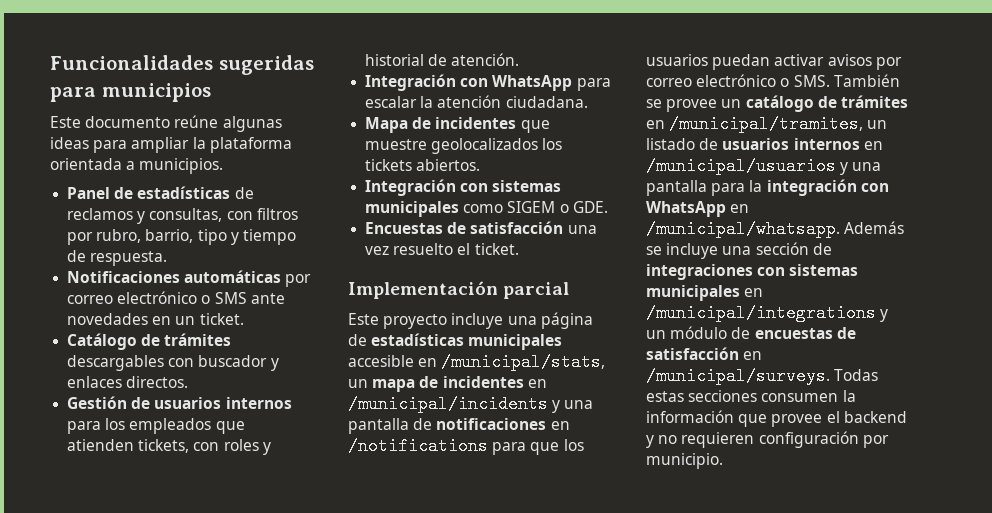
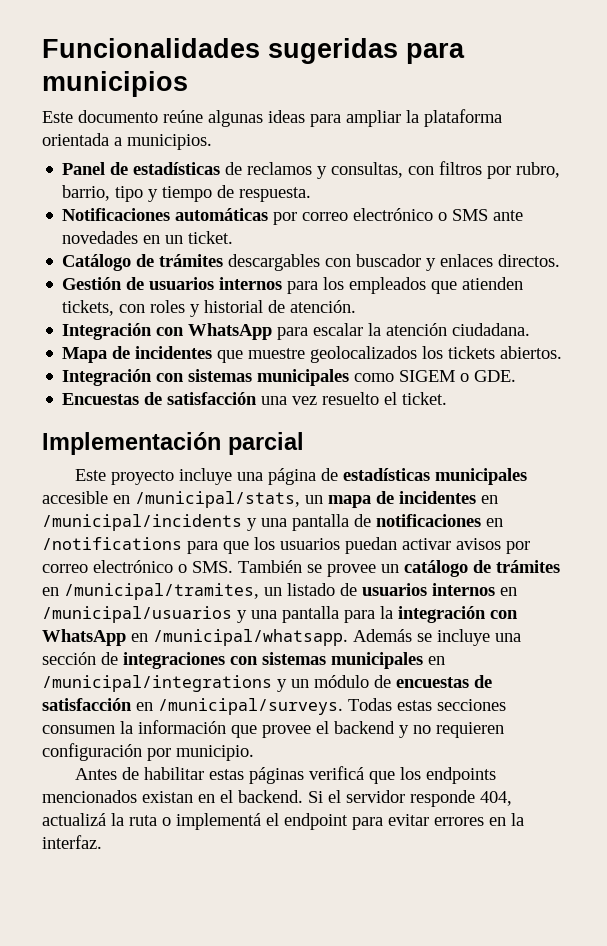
(723, 461) none -> [74,766,496,784] [42,790,512,807] [42,813,524,830] [42,835,102,849] // Antes de habilitar estas páginas verificá que los endpoints mencionados existan en el backend. Si el servidor responde 404, actualizá la ruta o implementá el endpoint para evitar errores en la interfaz.

